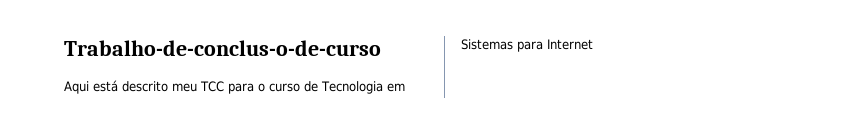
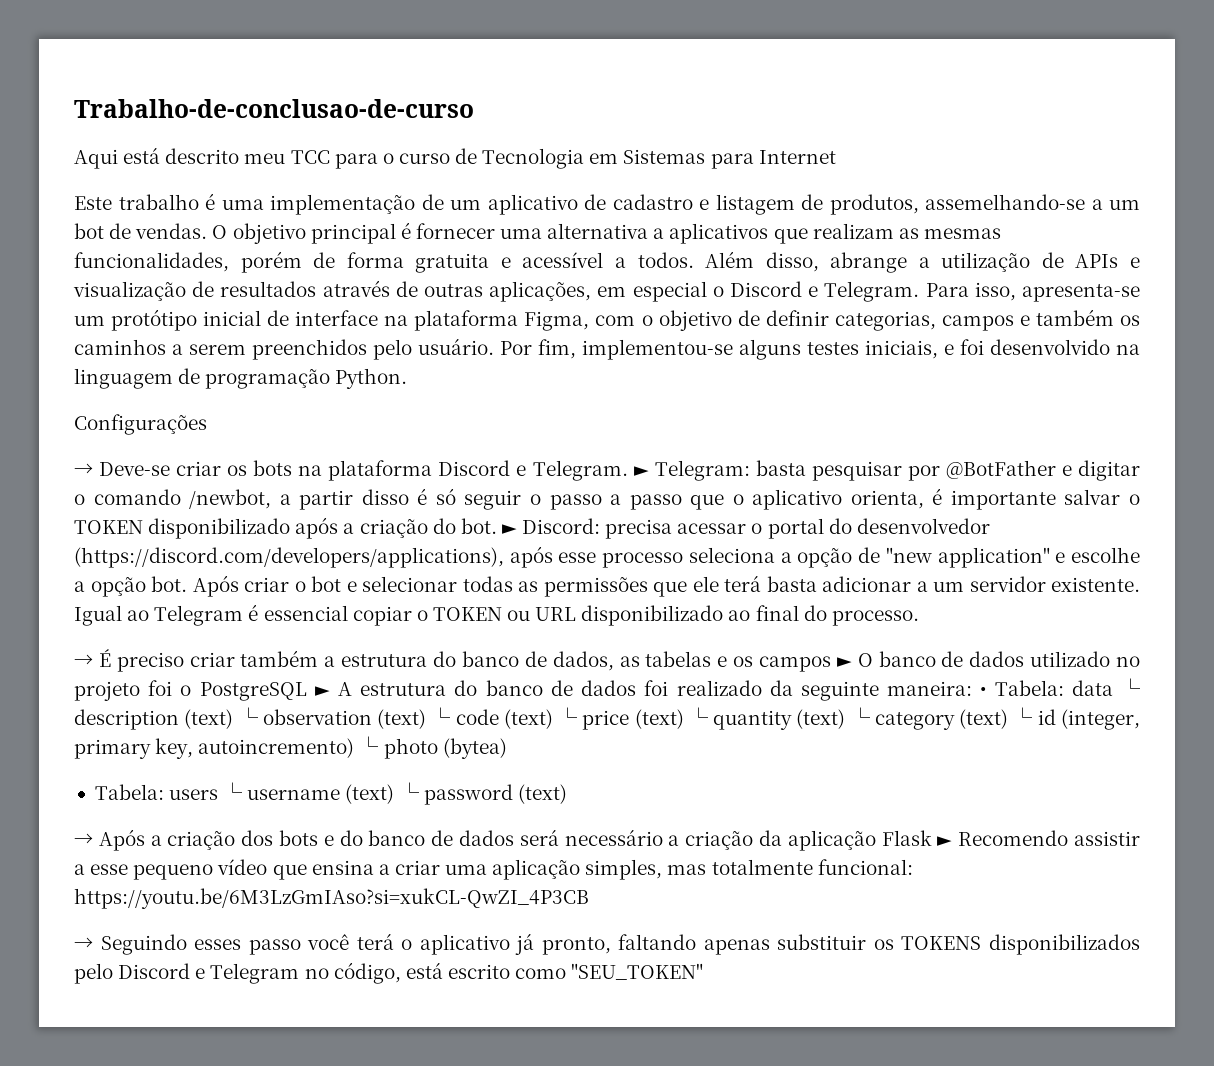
[64,40,381,56] Trabalho-de-conclus-o-de-curso -> [74,99,474,118] Trabalho-de-conclusao-de-curso
(593, 44) none -> [74,193,1140,215] [74,222,1001,244] [74,251,1140,273] [73,280,1141,302] [74,309,1140,331] [74,338,1140,360] [74,368,408,389] [74,414,207,435] [74,460,1140,481] [74,488,1140,510] [74,517,990,539] [74,546,1141,568] [74,575,1140,597] [74,604,919,626] [74,649,1141,672] [74,678,1140,701] [74,707,1141,730] [74,736,507,759] [94,782,567,805] [74,829,1140,851] [74,859,913,880] [74,888,589,909] [74,933,1140,955] [74,962,704,984] // Este trabalho é uma implementação de um aplicativo de cadastro e listagem de produtos, assemelhando-se a um bot de vendas. O objetivo principal é fornecer uma alternativa a aplicativos que realizam as mesmas funcionalidades, porém de forma gratuita e acessível a todos. Além disso, abrange a utilização de APIs e visualização de resultados através de outras aplicações, em especial o Discord e Telegram. Para isso, apresenta-se um protótipo inicial de interface na plataforma Figma, com o objetivo de definir categorias, campos e também os caminhos a serem preenchidos pelo usuário. Por fim, implementou-se alguns testes iniciais, e foi desenvolvido na linguagem de programação Python. // Configurações // → Deve-se criar os bots na plataforma Discord e Telegram. ► Telegram: basta pesquisar por @BotFather e digitar o comando /newbot, a partir disso é só seguir o passo a passo que o aplicativo orienta, é importante salvar o TOKEN disponibilizado após a criação do bot. ► Discord: precisa acessar o portal do desenvolvedor (https://discord.com/developers/applications), após esse processo seleciona a opção de "new application" e escolhe a opção bot. Após criar o bot e selecionar todas as permissões que ele terá basta adicionar a um servidor existente. Igual ao Telegram é essencial copiar o TOKEN ou URL disponibilizado ao final do processo. // → É preciso criar também a estrutura do banco de dados, as tabelas e os campos ► O banco de dados utilizado no projeto foi o PostgreSQL ► A estrutura do banco de dados foi realizado da seguinte maneira: • Tabela: data └ description (text) └ observation (text) └ code (text) └ price (text) └ quantity (text) └ category (text) └ id (integer, primary key, autoincremento) └ photo (bytea) // Tabela: users └ username (text) └ password (text) // → Após a criação dos bots e do banco de dados será necessário a criação da aplicação Flask ► Recomendo assistir a esse pequeno vídeo que ensina a criar uma aplicação simples, mas totalmente funcional: https://youtu.be/6M3LzGmIAso?si=xukCL-QwZI_4P3CB // → Seguindo esses passo você terá o aplicativo já pronto, faltando apenas substituir os TOKENS disponibilizados pelo Discord e Telegram no código, está escrito como "SEU_TOKEN"

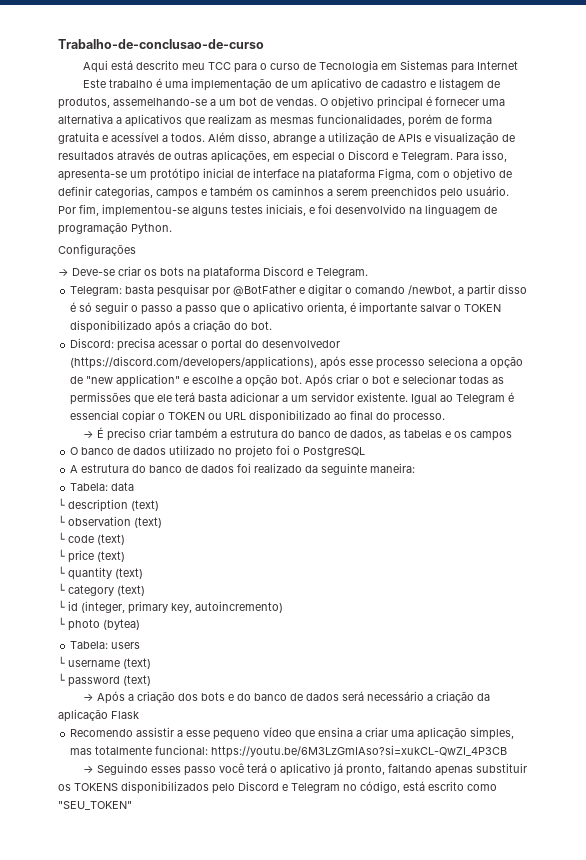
[633,466,649,476] ► -> (368, 273) //
[501,524,517,534] ► -> (273, 325) //
[836,657,852,667] ► -> (513, 436) //
[314,686,330,696] ► -> (366, 451) //
[980,687,987,696] • -> (416, 468) //
(1113, 688) none -> (135, 486) //
(234, 719) none -> (159, 505) //
(427, 719) none -> (162, 522) //
(553, 719) none -> (125, 539) //
(684, 719) none -> (125, 556) //
(846, 719) none -> (143, 573) //
(1009, 719) none -> (145, 590) //
(355, 748) none -> (283, 607) //
(219, 794) none -> (141, 645) //
(395, 794) none -> (151, 663) //
[937,836,953,846] ► -> (139, 715) //

